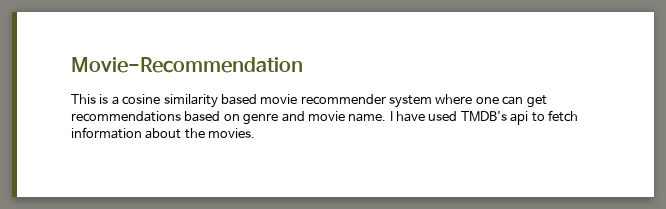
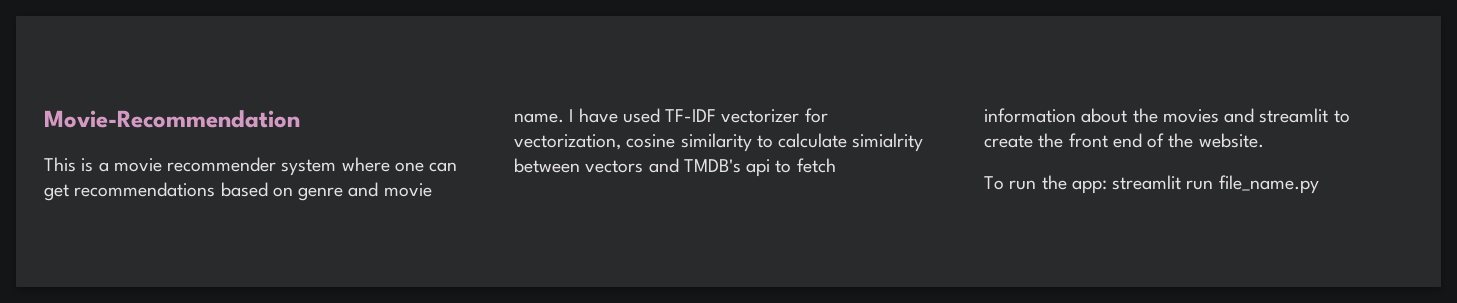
[122,94,257,108] cosine similarity based -> (109, 167) none
(458, 116) none -> [665,108,828,123] [514,133,924,152] [514,158,679,173] TF-IDF vectorizer for vectorization, cosine similarity to calculate simialrity between vectors and
[208,128,256,138] movies. -> [1162,108,1350,123] [984,133,1264,148] [984,175,1319,194] movies and streamlit to create the front end of the website. // To run the app: streamlit run file_name.py

